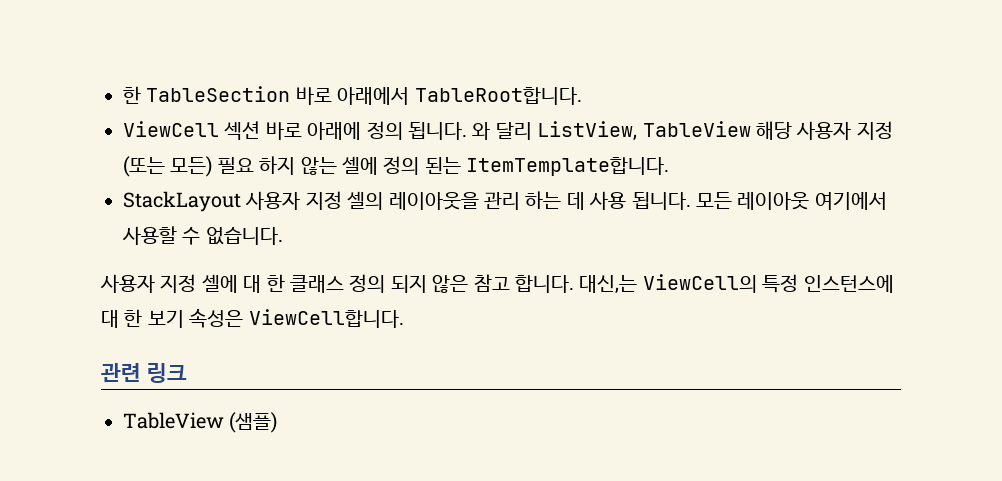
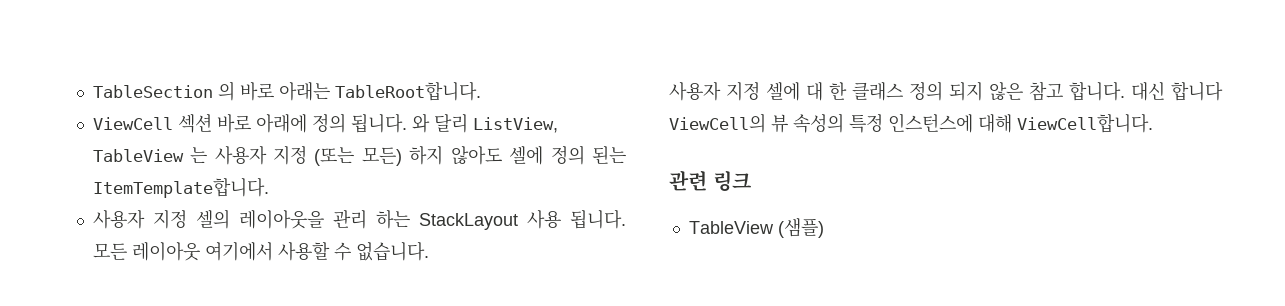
[123,86,410,105] 한 TableSection 바로 아래에서 -> [92,81,330,101] TableSection 의 바로 아래는
[755,121,792,140] 해당 -> [190,147,208,163] 는
[217,156,337,175] 필요 하지 않는 -> [409,145,502,165] 하지 않아도
[123,191,241,212] StackLayout -> (269, 187) none
[566,192,585,210] 데 -> [418,213,518,230] StackLayout
[579,274,894,294] [101,308,244,328] 대신,는 ViewCell의 특정 인스턴스에 대 한 보기 속성은 -> [1131,81,1223,101] [669,113,1012,133] 대신 합니다 ViewCell의 뷰 속성의 특정 인스턴스에 대해

